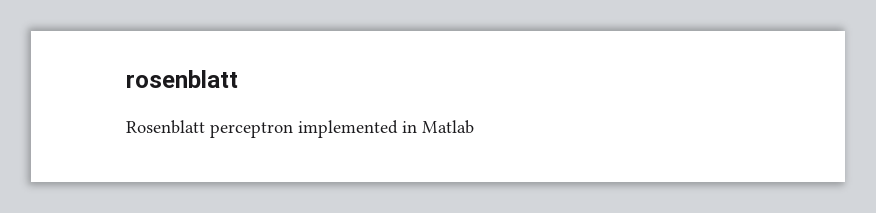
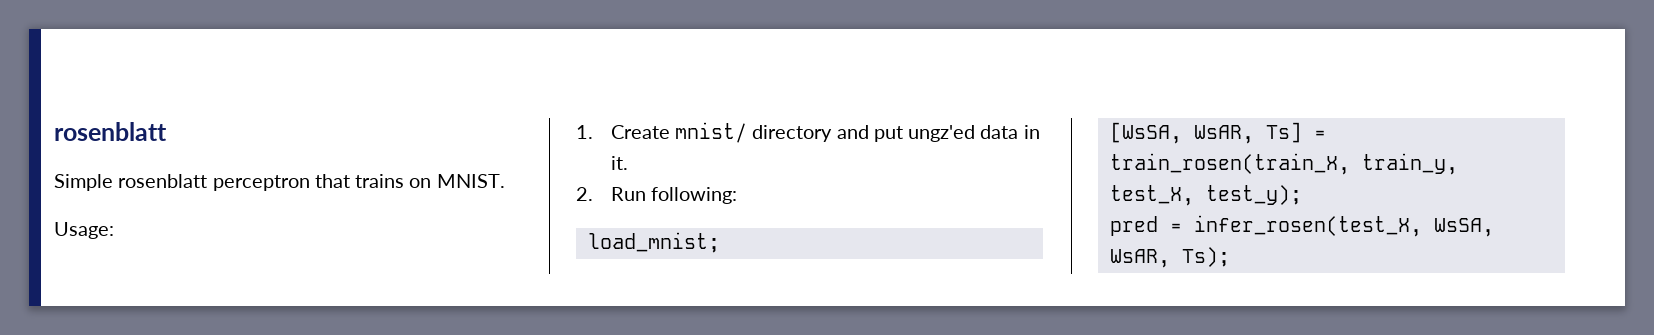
[126,120,474,138] Rosenblatt perceptron implemented in Matlab -> [54,174,505,191] [54,222,114,239] [576,122,1040,143] [610,156,628,170] [576,187,738,204] [587,232,720,253] [1109,122,1326,144] [1109,153,1458,175] [1109,185,1302,206] [1109,215,1494,237] [1109,247,1230,268] Simple rosenblatt perceptron that trains on MNIST. // Usage: // 1. Create mnist/ directory and put ungz'ed data in it. // 2. Run following: // load_mnist; // [WsSA, WsAR, Ts] = train_rosen(train_X, train_y, test_X, test_y); // pred = infer_rosen(test_X, WsSA, WsAR, Ts);

